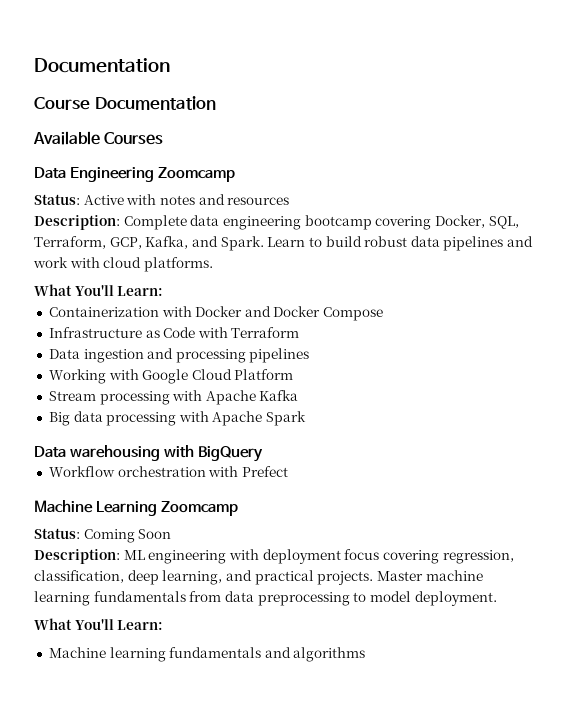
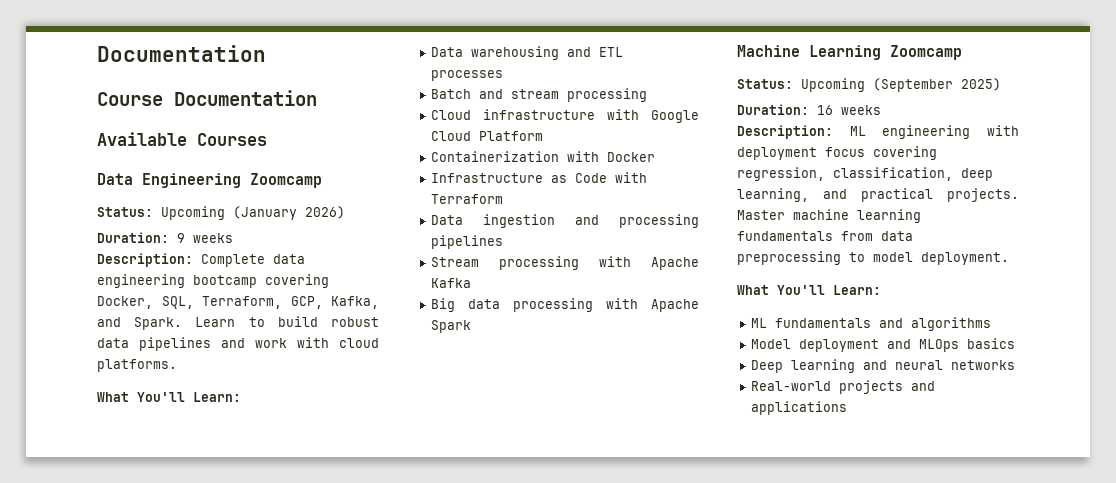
[83,194,290,205] Active with notes and resources -> [161,206,345,220] [97,232,233,243] Upcoming (January 2026) // Duration: 9 weeks
(164, 291) none -> [431,46,624,60] [431,70,504,81] [431,88,648,102] [431,109,699,123] [431,131,544,141] // Data warehousing and ETL processes // Batch and stream processing // Cloud infrastructure with Google Cloud Platform
[244,306,384,321] and Docker Compose -> (656, 157) none
[48,369,294,384] // Working with Google Cloud Platform -> (504, 242) none
[34,445,264,462] [48,466,288,477] [34,500,239,516] [34,528,172,543] Data warehousing with BigQuery // Workflow orchestration with Prefect // Machine Learning Zoomcamp // Status: Coming Soon -> [737,45,962,60] [737,78,1001,92] [737,104,881,115] Machine Learning Zoomcamp // Status: Upcoming (September 2025) // Duration: 16 weeks
[48,647,166,662] Machine learning -> [751,318,768,328] ML
(366, 654) none -> [751,338,1016,352] [751,359,1016,373] [751,380,936,394] [751,401,848,415] // Model deployment and MLOps basics // Deep learning and neural networks // Real-world projects and applications

